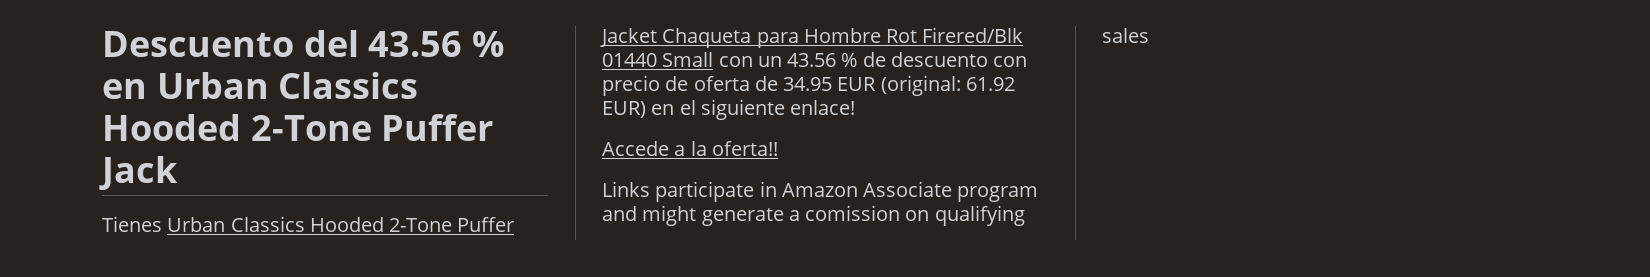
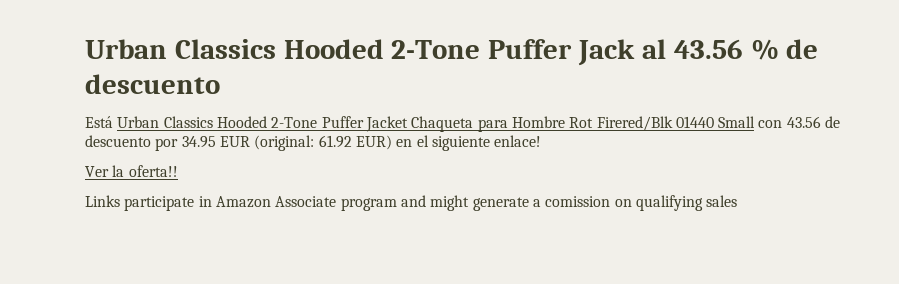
[102,30,504,57] [102,79,147,99] Descuento del 43.56 % en -> (85, 49) none
[102,216,162,232] // Tienes -> [641,39,819,60] [85,74,220,94] [85,116,113,128] al 43.56 % de descuento // Está
[757,52,1028,67] [602,75,778,96] un 43.56 % de descuento con precio de oferta de -> [786,116,841,128] [85,135,179,151] 43.56 de descuento por
[602,141,686,156] Accede a -> [85,166,109,177] Ver

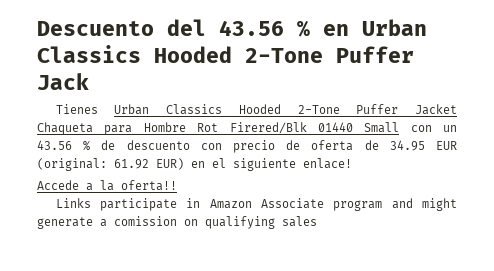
(85, 49) none -> [37,19,349,37] Descuento del 43.56 % en
[641,39,819,60] [85,74,220,94] [85,116,113,128] al 43.56 % de descuento // Está -> [55,104,98,114] // Tienes
[786,116,841,128] [85,135,179,151] 43.56 de descuento por -> [443,125,457,132] [37,140,379,153] un 43.56 % de descuento con precio de oferta de
[85,166,109,177] Ver -> [37,180,93,191] Accede a

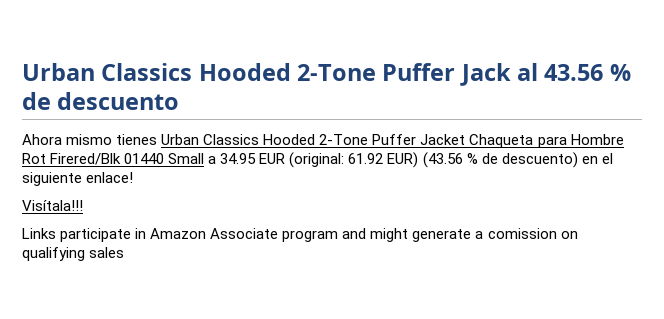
[37,19,349,37] Descuento del 43.56 % en -> (22, 72) none
[55,104,98,114] // Tienes -> [517,63,631,81] [22,92,180,110] [22,134,158,145] al 43.56 % de descuento // Ahora mismo tienes
[410,125,457,132] [37,140,379,153] con un 43.56 % de descuento con precio de oferta de -> [208,156,217,164] a
(184, 164) none -> [422,152,578,168] (43.56 % de descuento)
[37,180,177,191] Accede a la oferta!! -> [22,200,83,211] Visítala!!!

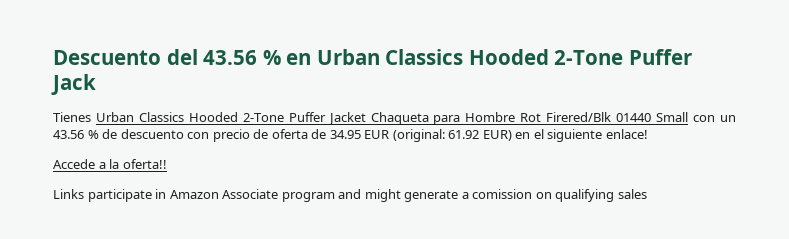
(22, 72) none -> [53,49,312,65] Descuento del 43.56 % en
[517,63,631,81] [22,92,180,110] [22,134,158,145] al 43.56 % de descuento // Ahora mismo tienes -> [53,112,91,122] // Tienes
[208,156,217,164] a -> [693,115,736,122] [53,129,327,142] con un 43.56 % de descuento con precio de oferta de
[422,152,578,168] (43.56 % de descuento) -> (512, 135) none
[22,200,83,211] Visítala!!! -> [53,159,167,169] Accede a la oferta!!

